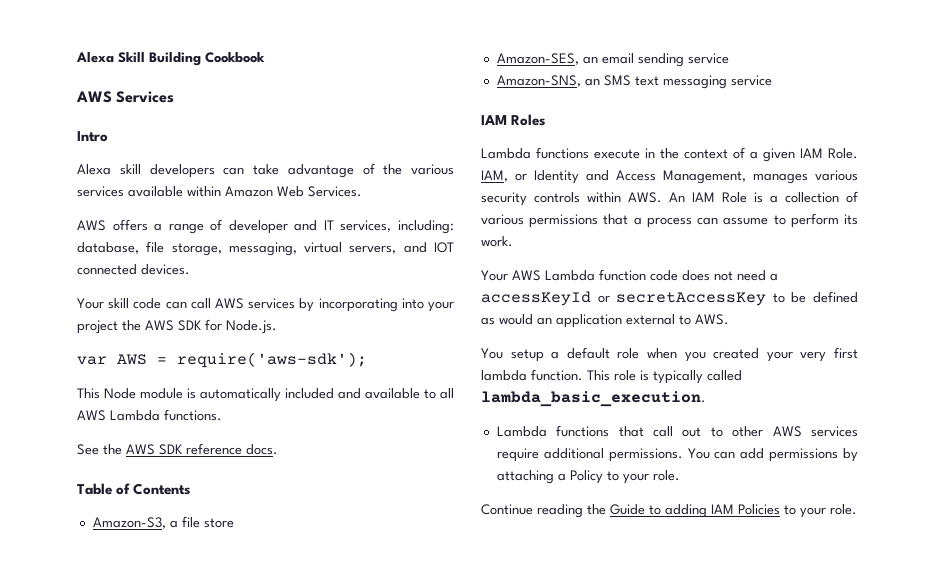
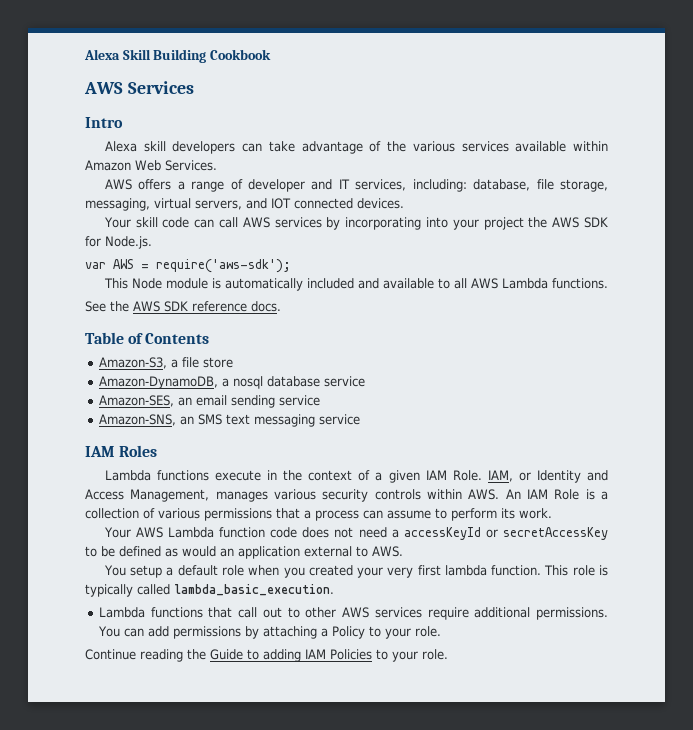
(234, 523) none -> [98,376,365,389] // Amazon-DynamoDB, a nosql database service

